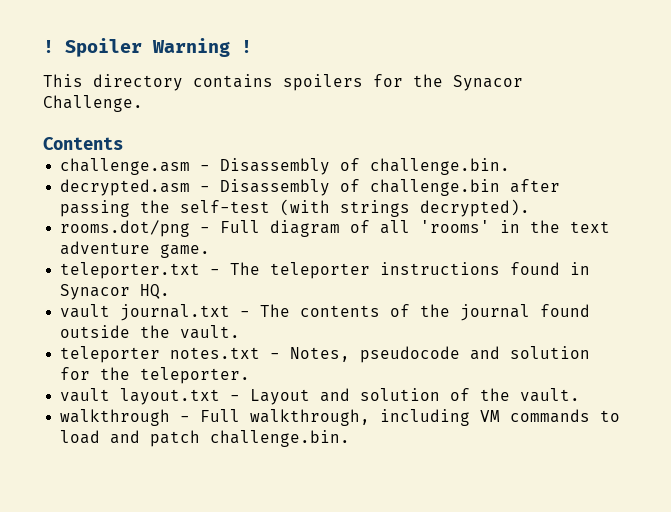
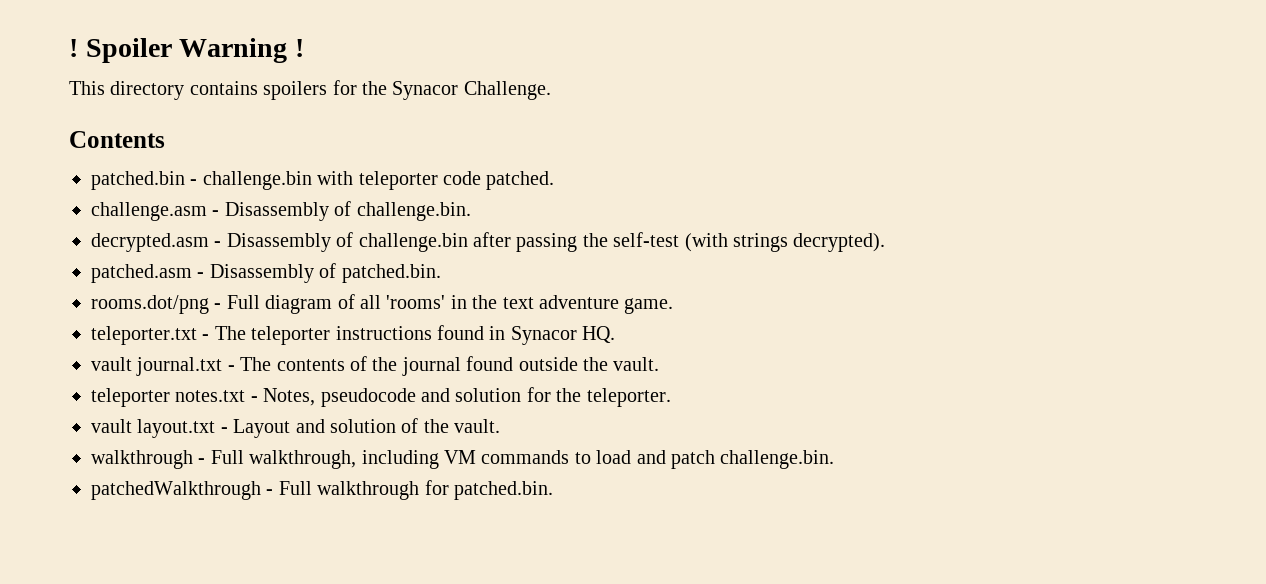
(123, 143) none -> [91,171,555,190] // patched.bin - challenge.bin with teleporter code patched.
(531, 208) none -> [91,263,441,283] // patched.asm - Disassembly of patched.bin.
(351, 438) none -> [91,480,553,500] // patchedWalkthrough - Full walkthrough for patched.bin.

